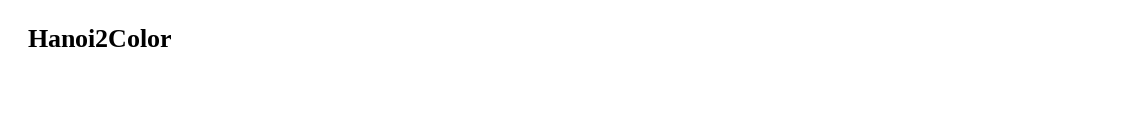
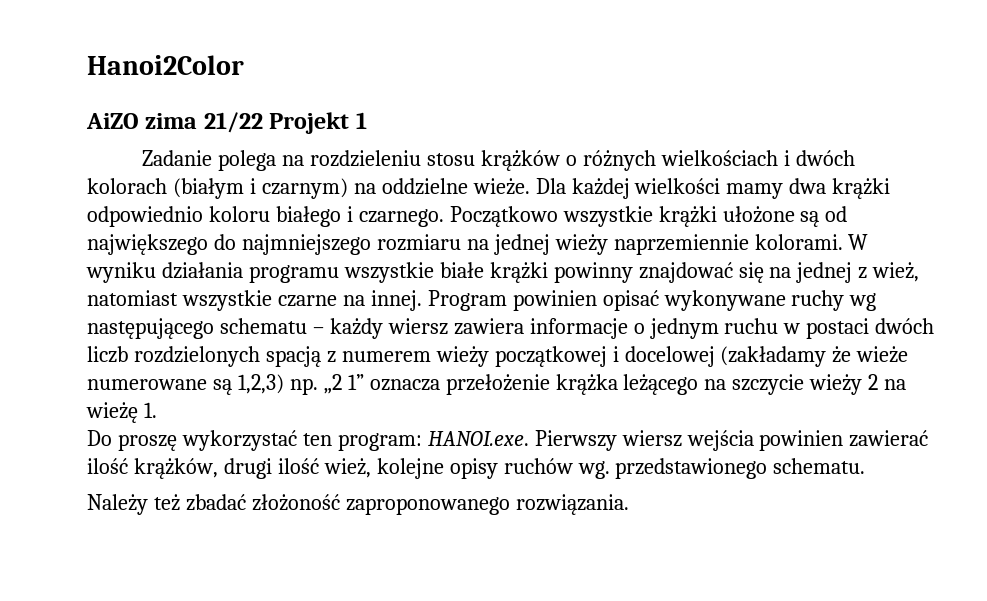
(172, 38) none -> [86,112,367,134] [142,150,855,171] [87,178,891,199] [87,206,848,227] [87,234,869,255] [86,262,920,283] [87,290,877,311] [87,318,935,339] [87,346,909,367] [87,374,907,395] [86,402,157,423] [87,430,929,451] [87,458,866,479] [87,494,629,515] // AiZO zima 21/22 Projekt 1 // Zadanie polega na rozdzieleniu stosu krążków o różnych wielkościach i dwóch kolorach (białym i czarnym) na oddzielne wieże. Dla każdej wielkości mamy dwa krążki odpowiednio koloru białego i czarnego. Początkowo wszystkie krążki ułożone są od największego do najmniejszego rozmiaru na jednej wieży naprzemiennie kolorami. W wyniku działania programu wszystkie białe krążki powinny znajdować się na jednej z wież, natomiast wszystkie czarne na innej. Program powinien opisać wykonywane ruchy wg następującego schematu – każdy wiersz zawiera informacje o jednym ruchu w postaci dwóch liczb rozdzielonych spacją z numerem wieży początkowej i docelowej (zakładamy że wieże numerowane są 1,2,3) np. „2 1” oznacza przełożenie krążka leżącego na szczycie wieży 2 na wieżę 1. // Do proszę wykorzystać ten program: HANOI.exe. Pierwszy wiersz wejścia powinien zawierać ilość krążków, drugi ilość wież, kolejne opisy ruchów wg. przedstawionego schematu. // Należy też zbadać złożoność zaproponowanego rozwiązania.

